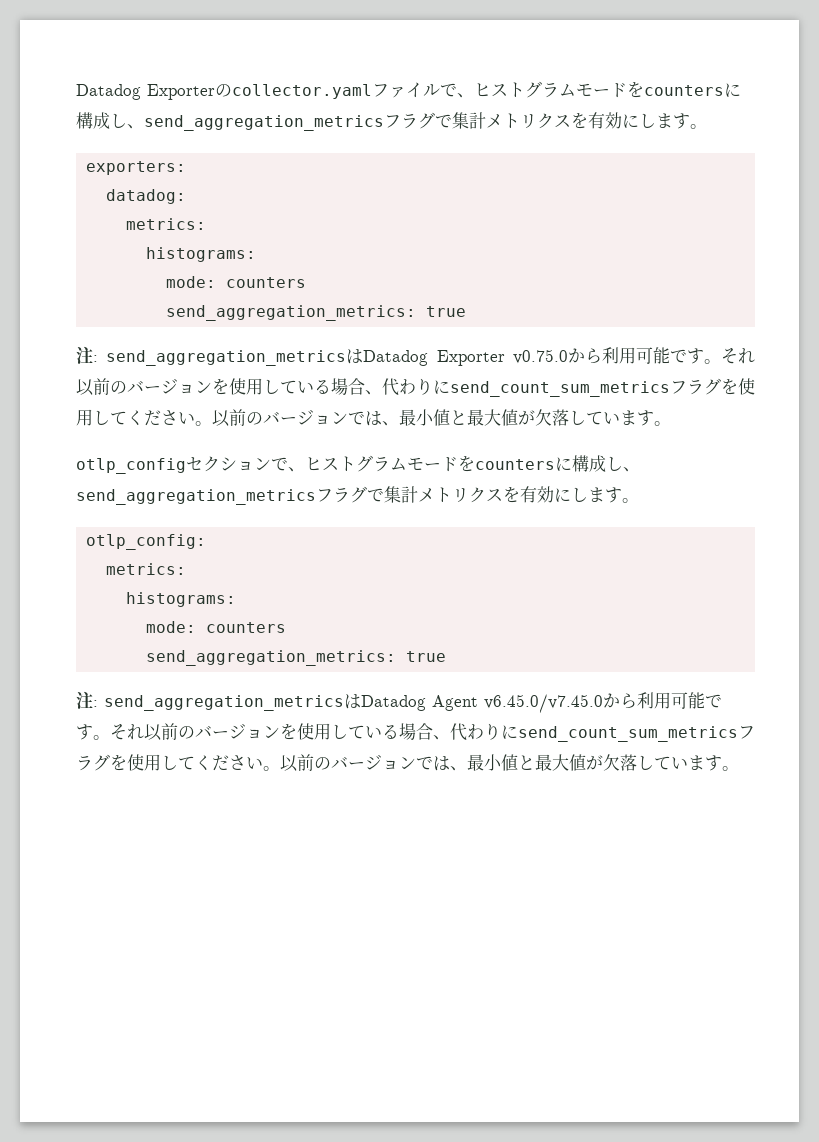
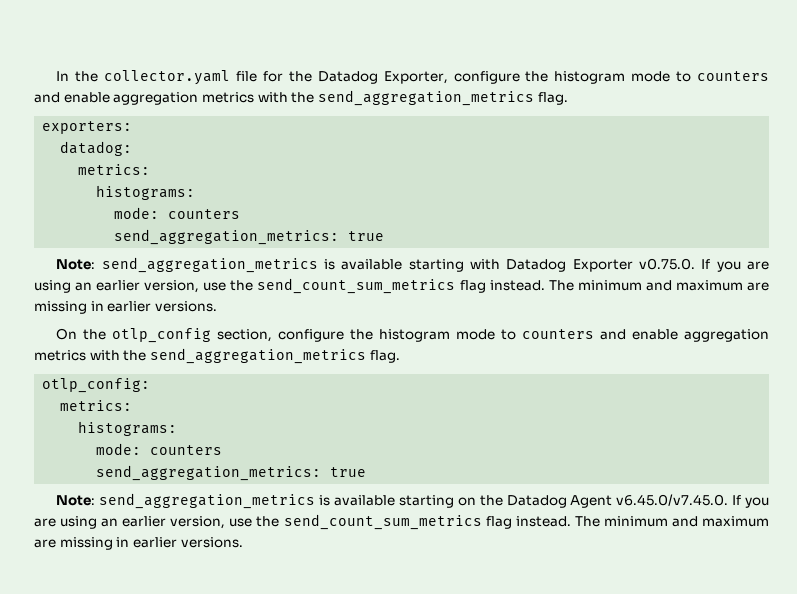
[76,81,741,100] [76,112,707,131] Datadog Exporterのcollector.yamlファイルで、ヒストグラムモードをcountersに構成し、send_aggregation_metricsフラグで集計メトリクスを有効にします。 -> [56,70,770,85] [34,90,568,106] In the collector.yaml file for the Datadog Exporter, configure the histogram mode to counters and enable aggregation metrics with the send_aggregation_metrics flag.
[76,346,755,366] [76,378,755,397] [76,409,671,427] [76,455,640,474] [76,486,639,505] 注: send_aggregation_metricsはDatadog Exporter v0.75.0から利用可能です。それ以前のバージョンを使用している場合、代わりにsend_count_sum_metricsフラグを使用してください。以前のバージョンでは、最小値と最大値が欠落しています。 // otlp_configセクションで、ヒストグラムモードをcountersに構成し、send_aggregation_metricsフラグで集計メトリクスを有効にします。 -> [56,257,769,273] [34,278,770,294] [34,301,217,314] [56,328,769,343] [34,348,400,364] Note: send_aggregation_metrics is available starting with Datadog Exporter v0.75.0. If you are using an earlier version, use the send_count_sum_metrics flag instead. The minimum and maximum are missing in earlier versions. // On the otlp_config section, configure the histogram mode to counters and enable aggregation metrics with the send_aggregation_metrics flag.
[76,691,722,713] [76,723,755,742] [76,754,739,772] 注: send_aggregation_metricsはDatadog Agent v6.45.0/v7.45.0から利用可能です。それ以前のバージョンを使用している場合、代わりにsend_count_sum_metricsフラグを使用してください。以前のバージョンでは、最小値と最大値が欠落しています。 -> [56,493,769,509] [34,514,769,530] [34,537,243,550] Note: send_aggregation_metrics is available starting on the Datadog Agent v6.45.0/v7.45.0. If you are using an earlier version, use the send_count_sum_metrics flag instead. The minimum and maximum are missing in earlier versions.

